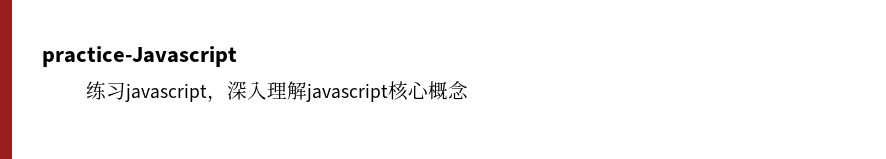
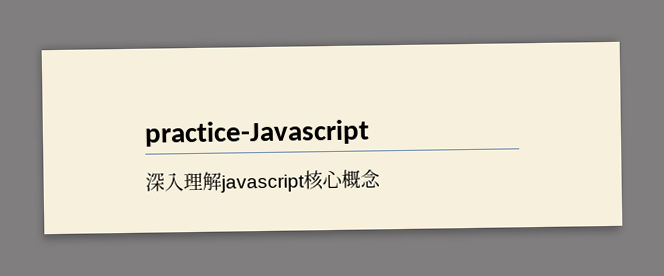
[86,81,228,102] 练习javascript， -> (370, 133) none

